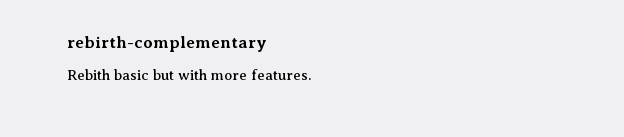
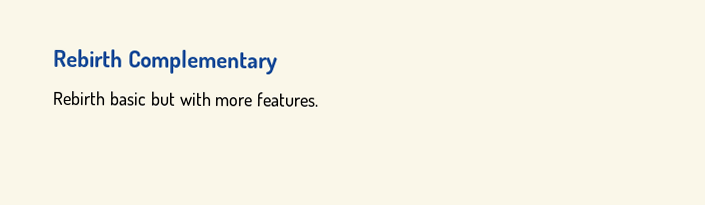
[67,36,267,52] [67,69,110,80] rebirth-complementary // Rebith -> [53,48,279,75] [52,90,106,106] Rebirth Complementary // Rebirth

